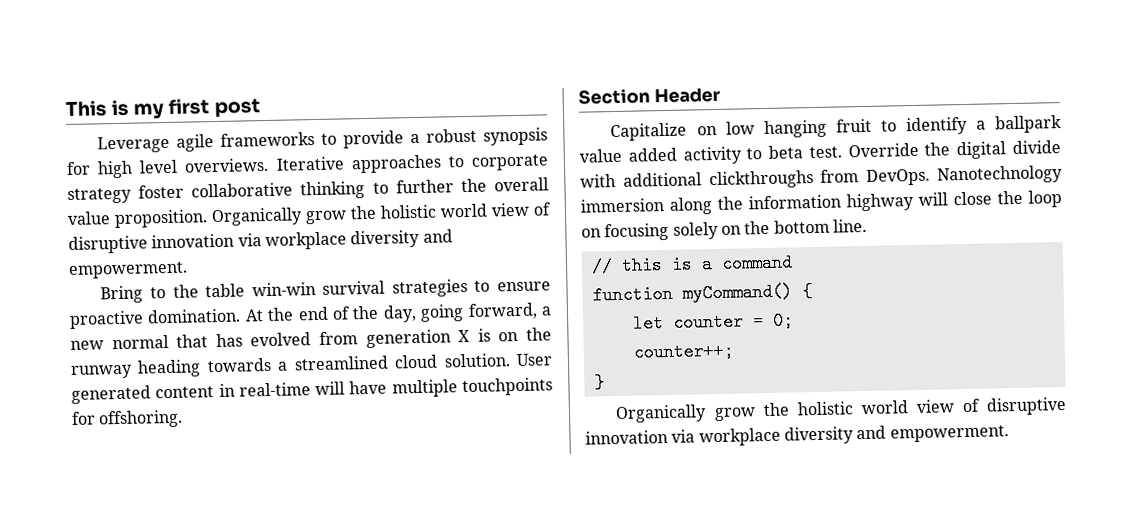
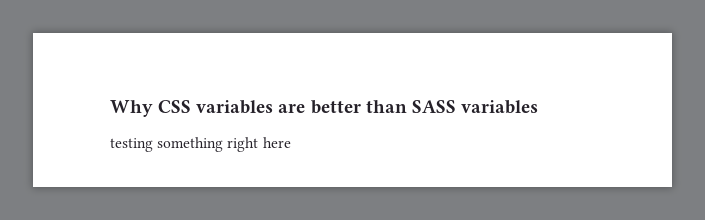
[65,98,260,120] [97,127,548,154] [66,154,549,179] [67,177,550,204] [67,202,552,229] [68,229,453,254] [68,261,188,279] [100,278,551,304] [69,302,552,329] [70,327,553,350] [70,353,554,379] [71,377,553,404] [71,409,184,429] [578,87,721,105] [610,115,1062,142] [579,140,1061,165] [580,165,1063,190] [580,190,1062,215] [581,218,867,242] [590,253,793,276] [591,282,813,305] [632,311,794,333] [632,341,734,362] [593,373,605,392] [615,396,1067,424] [585,425,1009,447] This is my first post // Leverage agile frameworks to provide a robust synopsis for high level overviews. Iterative approaches to corporate strategy foster collaborative thinking to further the overall value proposition. Organically grow the holistic world view of disruptive innovation via workplace diversity and empowerment. // Bring to the table win-win survival strategies to ensure proactive domination. At the end of the day, going forward, a new normal that has evolved from generation X is on the runway heading towards a streamlined cloud solution. User generated content in real-time will have multiple touchpoints for offshoring. // Section Header // Capitalize on low hanging fruit to identify a ballpark value added activity to beta test. Override the digital divide with additional clickthroughs from DevOps. Nanotechnology immersion along the information highway will close the loop on focusing solely on the bottom line. // // this is a command // function myCommand() { // let counter = 0; // counter++; // } // Organically grow the holistic world view of disruptive innovation via workplace diversity and empowerment. -> [110,100,538,117] [110,137,291,152] Why CSS variables are better than SASS variables // testing something right here

